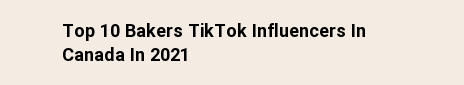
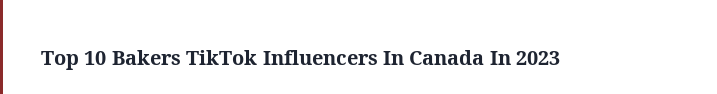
[150,48,190,61] 2021 -> [516,51,561,65] 2023

